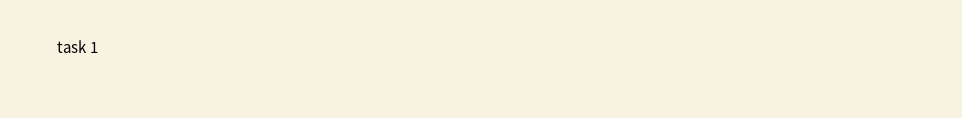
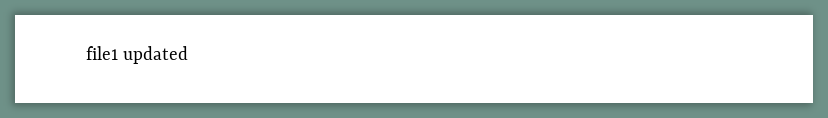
[57,40,99,53] task 1 -> [86,46,189,64] file1 updated

